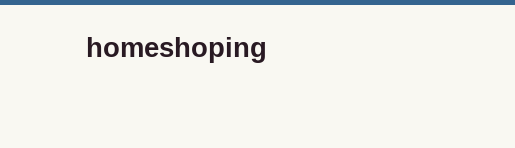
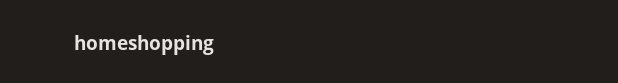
[86,37,267,63] homeshoping -> [74,35,214,55] homeshopping

